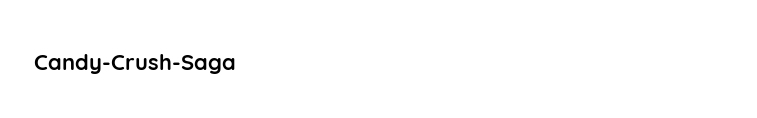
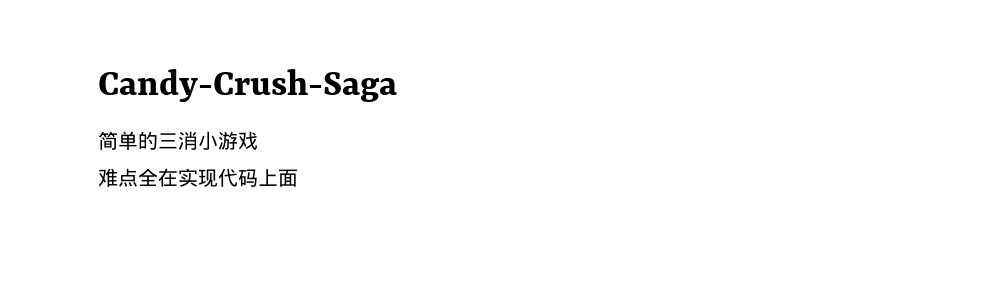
(236, 64) none -> [98,131,258,150] [98,168,298,188] // 简单的三消小游戏 // 难点全在实现代码上面

